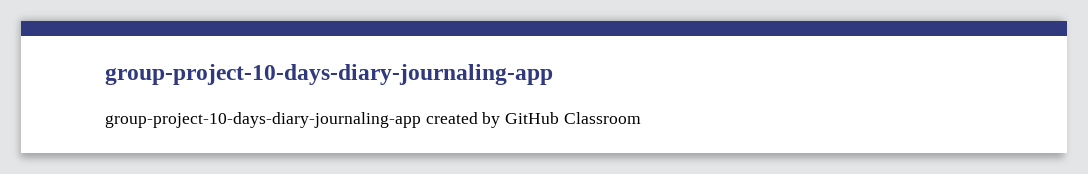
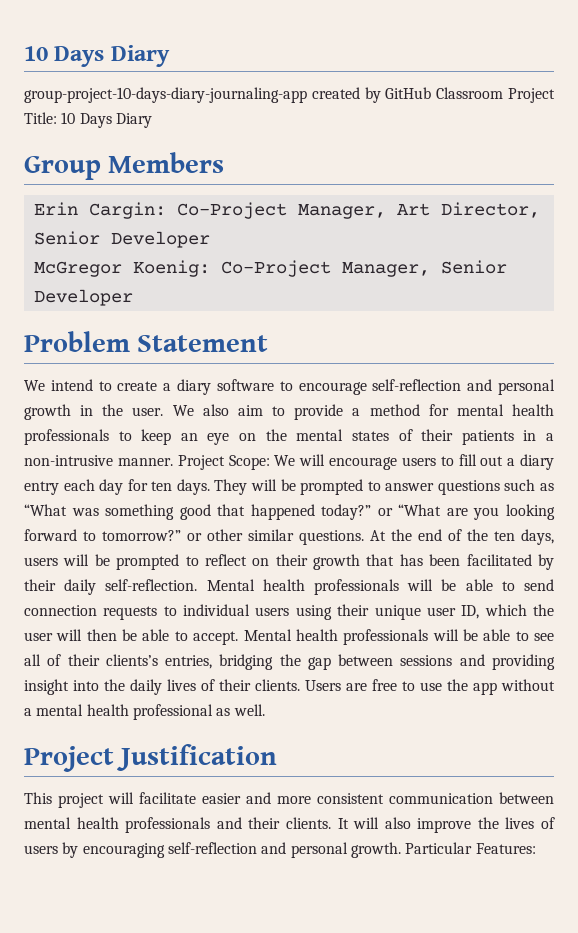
[105,64,553,85] group-project-10-days-diary-journaling-app -> [24,45,170,67] 10 Days Diary
(641, 118) none -> [508,88,555,103] [24,112,152,128] [24,152,225,180] [33,202,540,219] [33,231,210,248] [33,260,507,277] [33,289,133,306] [24,331,269,352] [24,379,555,395] [24,404,554,420] [24,429,555,445] [24,454,554,470] [24,479,554,495] [24,504,556,520] [24,529,554,545] [24,554,554,570] [24,579,554,595] [24,604,555,620] [24,629,554,645] [24,654,555,670] [24,679,555,695] [24,704,265,720] [24,744,278,772] [24,792,554,808] [24,817,555,833] [24,842,536,858] Project Title: 10 Days Diary // Group Members // Erin Cargin: Co-Project Manager, Art Director, Senior Developer // McGregor Koenig: Co-Project Manager, Senior Developer // Problem Statement // We intend to create a diary software to encourage self-reflection and personal growth in the user. We also aim to provide a method for mental health professionals to keep an eye on the mental states of their patients in a non-intrusive manner. Project Scope: We will encourage users to fill out a diary entry each day for ten days. They will be prompted to answer questions such as “What was something good that happened today?” or “What are you looking forward to tomorrow?” or other similar questions. At the end of the ten days, users will be prompted to reflect on their growth that has been facilitated by their daily self-reflection. Mental health professionals will be able to send connection requests to individual users using their unique user ID, which the user will then be able to accept. Mental health professionals will be able to see all of their clients’s entries, bridging the gap between sessions and providing insight into the daily lives of their clients. Users are free to use the app without a mental health professional as well. // Project Justification // This project will facilitate easier and more consistent communication between mental health professionals and their clients. It will also improve the lives of users by encouraging self-reflection and personal growth. Particular Features:

